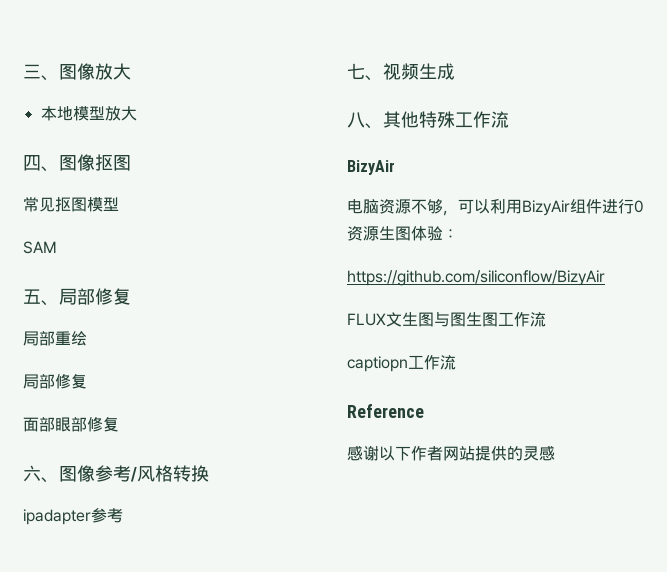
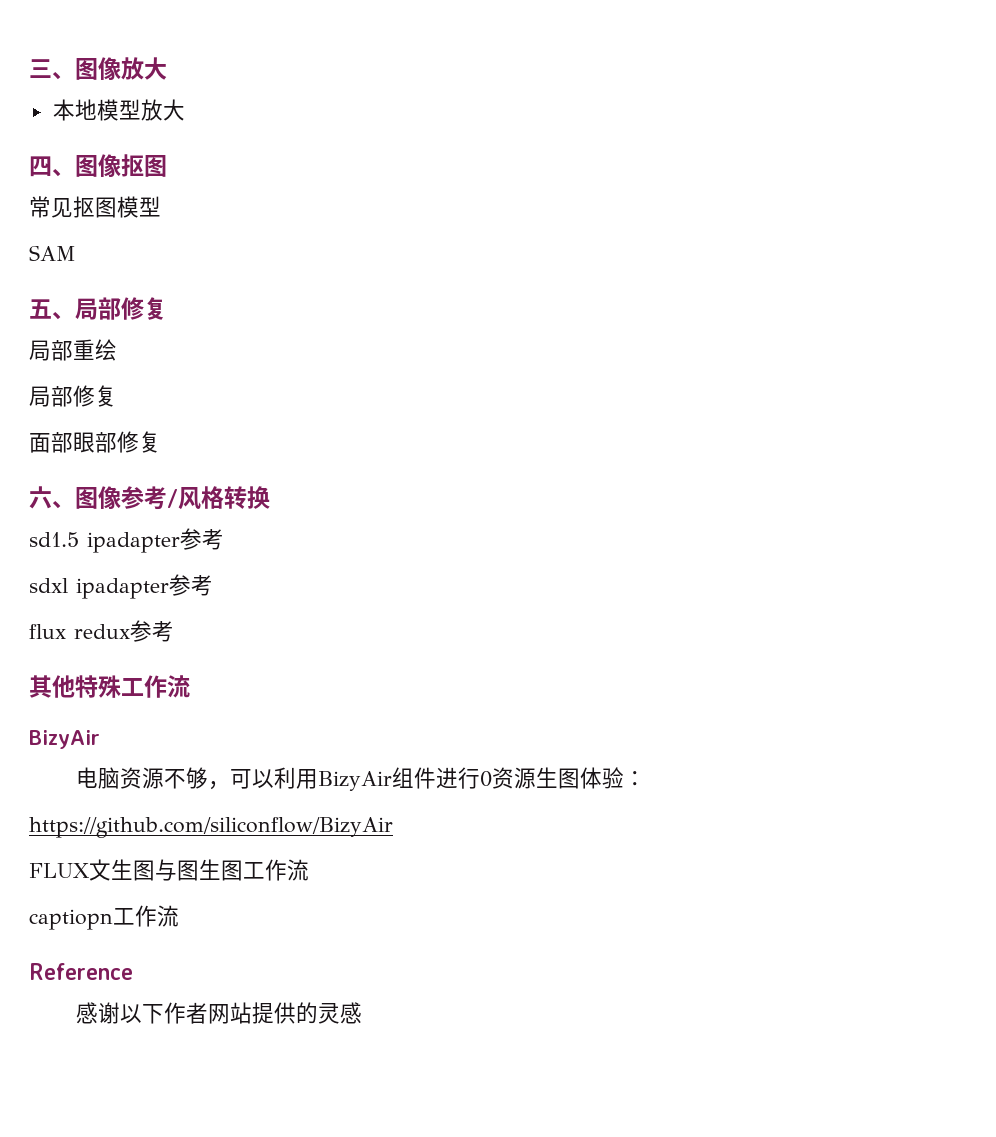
[23,508,123,525] [347,63,455,81] [347,112,383,129] ipadapter参考 // 七、视频生成 // 八、 -> [29,528,224,553] [29,574,213,599] [29,620,174,642] sd1.5 ipadapter参考 // sdxl ipadapter参考 // flux redux参考 //

